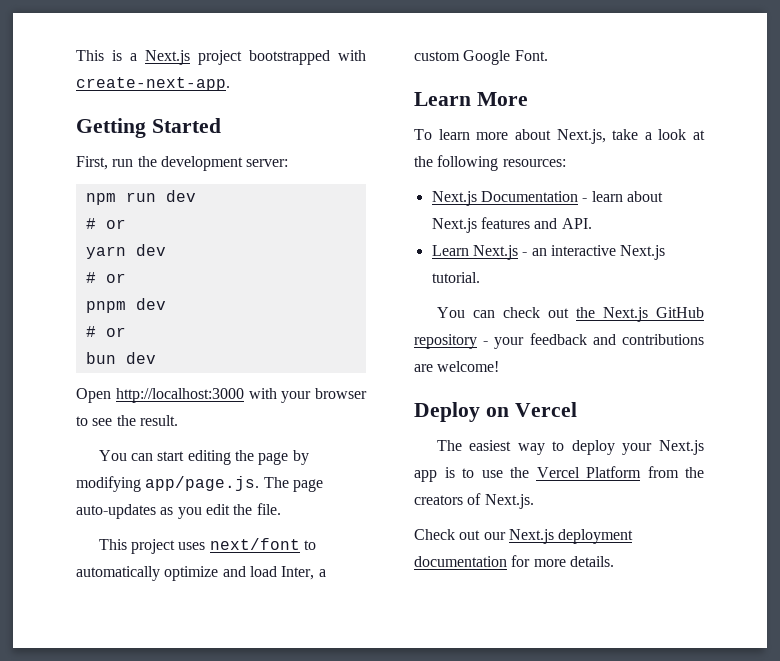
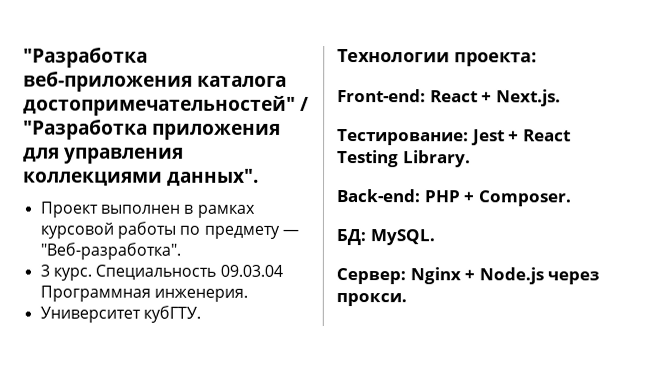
[76,50,366,65] [76,77,230,91] [76,118,221,138] [76,156,289,171] [85,190,196,205] [85,218,126,229] [85,244,166,259] [85,272,126,283] [85,298,166,313] [85,326,126,337] [85,352,156,364] [76,388,367,403] [76,415,178,426] [98,450,309,465] [76,476,323,492] [76,503,281,519] [98,538,317,554] [76,566,326,581] [414,50,548,65] [414,92,528,106] [414,129,705,144] [414,155,566,171] [431,191,663,206] [431,217,592,233] [431,245,666,260] [431,272,480,283] [436,307,704,322] [414,333,704,349] [414,361,500,372] [414,402,577,422] [436,440,704,455] [414,466,704,482] [414,493,534,509] [414,529,634,544] [414,555,614,567] This is a Next.js project bootstrapped with create-next-app. // Getting Started // First, run the development server: // npm run dev // # or // yarn dev // # or // pnpm dev // # or // bun dev // Open http://localhost:3000 with your browser to see the result. // You can start editing the page by modifying app/page.js. The page auto-updates as you edit the file. // This project uses next/font to automatically optimize and load Inter, a custom Google Font. // Learn More // To learn more about Next.js, take a look at the following resources: // Next.js Documentation - learn about Next.js features and API. // Learn Next.js - an interactive Next.js tutorial. // You can check out the Next.js GitHub repository - your feedback and contributions are welcome! // Deploy on Vercel // The easiest way to deploy your Next.js app is to use the Vercel Platform from the creators of Next.js. // Check out our Next.js deployment documentation for more details. -> [23,47,148,68] [23,71,287,92] [23,95,309,116] [23,119,281,140] [23,147,184,164] [23,168,259,186] [39,201,255,218] [39,221,299,239] [39,242,181,260] [39,264,283,281] [39,285,248,302] [39,305,201,323] [337,49,537,67] [337,89,561,107] [337,129,571,146] [337,150,471,168] [336,189,572,207] [336,229,435,246] [336,267,600,285] [336,293,407,307] "Разработка веб-приложения каталога достопримечательностей" / "Разработка приложения для управления коллекциями данных". // Проект выполнен в рамках курсовой работы по предмету — "Веб-разработка". // 3 курс. Специальность 09.03.04 Программная инженерия. // Университет кубГТУ. // Технологии проекта: // Front-end: React + Next.js. // Тестирование: Jest + React Testing Library. // Back-end: PHP + Composer. // БД: MySQL. // Сервер: Nginx + Node.js через прокси.

